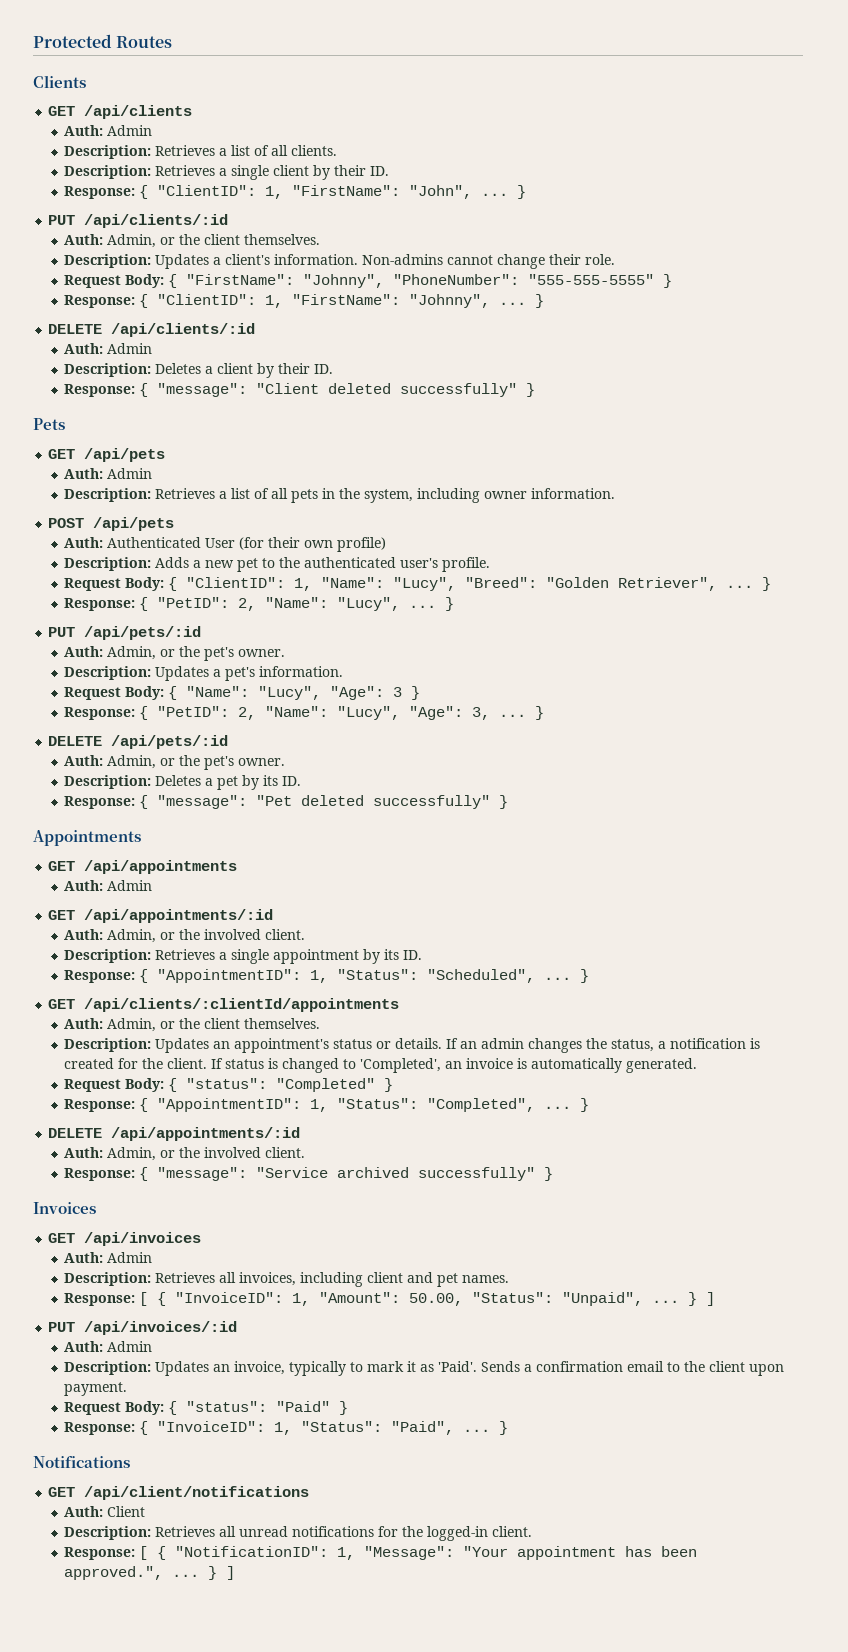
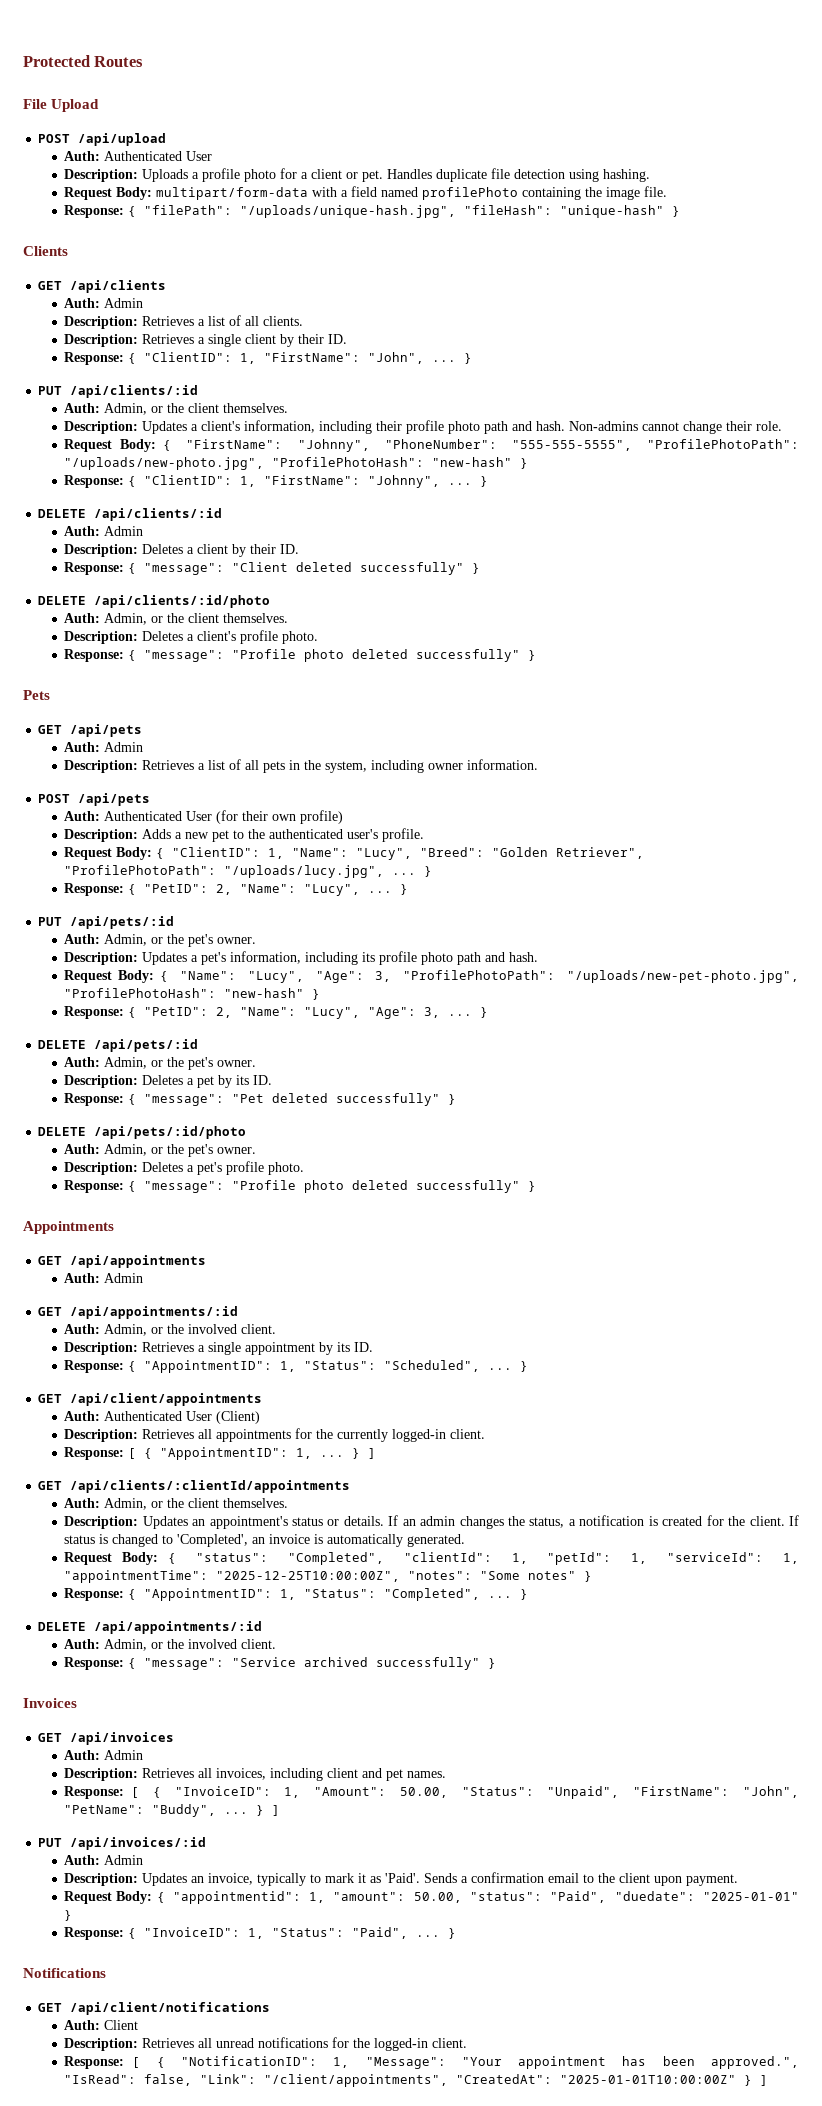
(173, 42) none -> [23,99,100,112] [38,133,167,146] [64,151,213,161] [64,168,651,182] [64,186,668,200] [64,205,681,218] // File Upload // POST /api/upload // Auth: Authenticated User // Description: Uploads a profile photo for a client or pet. Handles duplicate file detection using hashing. // Request Body: multipart/form-data with a field named profilePhoto containing the image file. // Response: { "filePath": "/uploads/unique-hash.jpg", "fileHash": "unique-hash" }
[274,254,359,265] information. -> [244,420,566,434] information, including their profile photo path and hash.
[528,274,655,285] "555-555-5555" -> [511,439,800,451] [64,457,513,470] "555-555-5555", "ProfilePhotoPath": "/uploads/new-photo.jpg", "ProfilePhotoHash": "new-hash"
(536, 390) none -> [38,595,271,608] [64,613,289,625] [64,630,319,644] [64,649,537,662] // DELETE /api/clients/:id/photo // Auth: Admin, or the client themselves. // Description: Deletes a client's profile photo. // Response: { "message": "Profile photo deleted successfully" }
(718, 584) none -> [64,865,385,878] "ProfilePhotoPath": "/uploads/lucy.jpg",
[259,666,344,677] information. -> [230,951,539,965] information, including its profile photo path and hash.
[393,687,403,697] 3 -> [375,970,799,983] [64,988,305,998] 3, "ProfilePhotoPath": "/uploads/new-pet-photo.jpg", "ProfilePhotoHash": "new-hash"
(509, 802) none -> [38,1126,247,1139] [64,1144,257,1157] [64,1161,305,1175] [64,1180,537,1193] // DELETE /api/pets/:id/photo // Auth: Admin, or the pet's owner. // Description: Deletes a pet's profile photo. // Response: { "message": "Profile photo deleted successfully" }
(590, 976) none -> [38,1393,263,1406] [64,1411,261,1424] [64,1428,486,1442] [64,1447,377,1460] // GET /api/client/appointments // Auth: Authenticated User (Client) // Description: Retrieves all appointments for the currently logged-in client. // Response: [ { "AppointmentID": 1, ... } ]
[276,1078,376,1092] "Completed" -> [287,1552,799,1565] [64,1570,577,1583] "Completed", "clientId": 1, "petId": 1, "serviceId": 1, "appointmentTime": "2025-12-25T10:00:00Z", "notes": "Some notes"
(644, 1299) none -> [633,1786,800,1798] [64,1804,217,1817] "FirstName": "John", "PetName": "Buddy",
[186,1401,331,1412] "status": "Paid" -> [172,1891,799,1904] "appointmentid": 1, "amount": 50.00, "status": "Paid", "duedate": "2025-01-01"
[172,1574,200,1577] ... -> [64,2074,737,2087] "IsRead": false, "Link": "/client/appointments", "CreatedAt": "2025-01-01T10:00:00Z"

